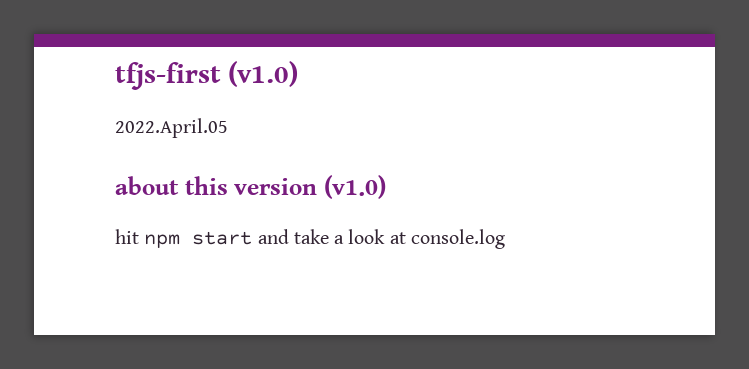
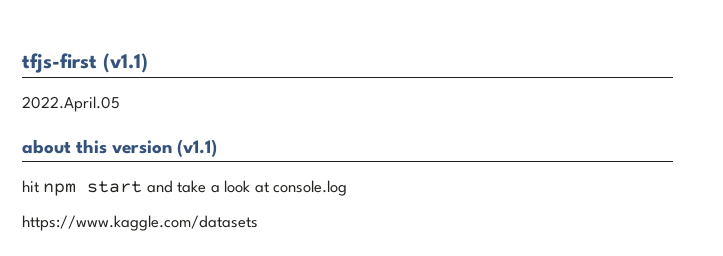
[228,61,299,87] (v1.0) -> [103,53,148,73] (v1.1)
[323,175,386,199] (v1.0) -> [177,139,218,157] (v1.1)
(505, 239) none -> [22,215,258,231] // https://www.kaggle.com/datasets

